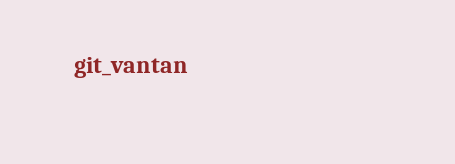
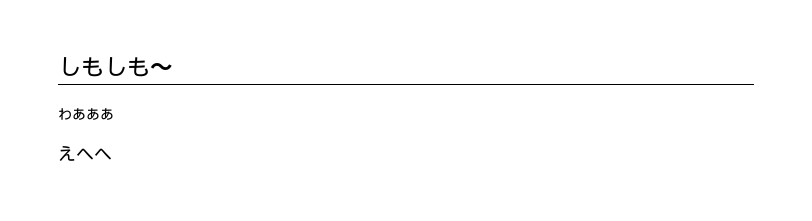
[74,57,188,78] git_vantan -> [58,57,173,77] [58,108,114,120] [58,146,112,162] しもしも〜 // わあああ // えへへ

